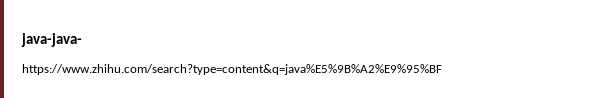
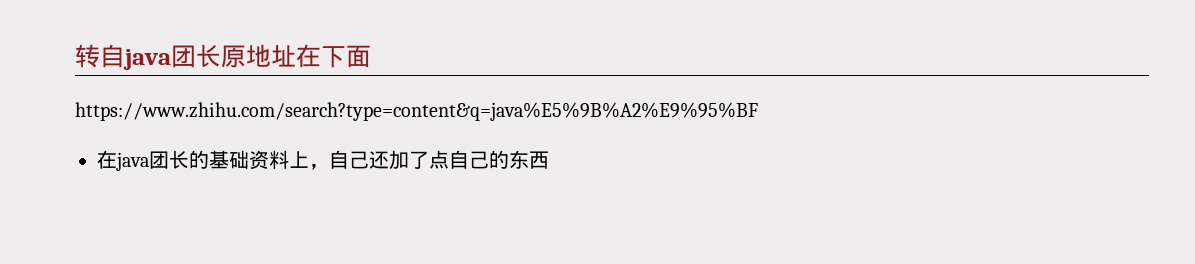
[21,33,82,47] [22,64,442,75] java-java- // https://www.zhihu.com/search?type=content&q=java%E5%9B%A2%E9%95%BF -> [75,44,371,70] [75,102,758,121] [97,150,549,171] 转自java团长原地址在下面 // https://www.zhihu.com/search?type=content&q=java%E5%9B%A2%E9%95%BF // 在java团长的基础资料上，自己还加了点自己的东西

